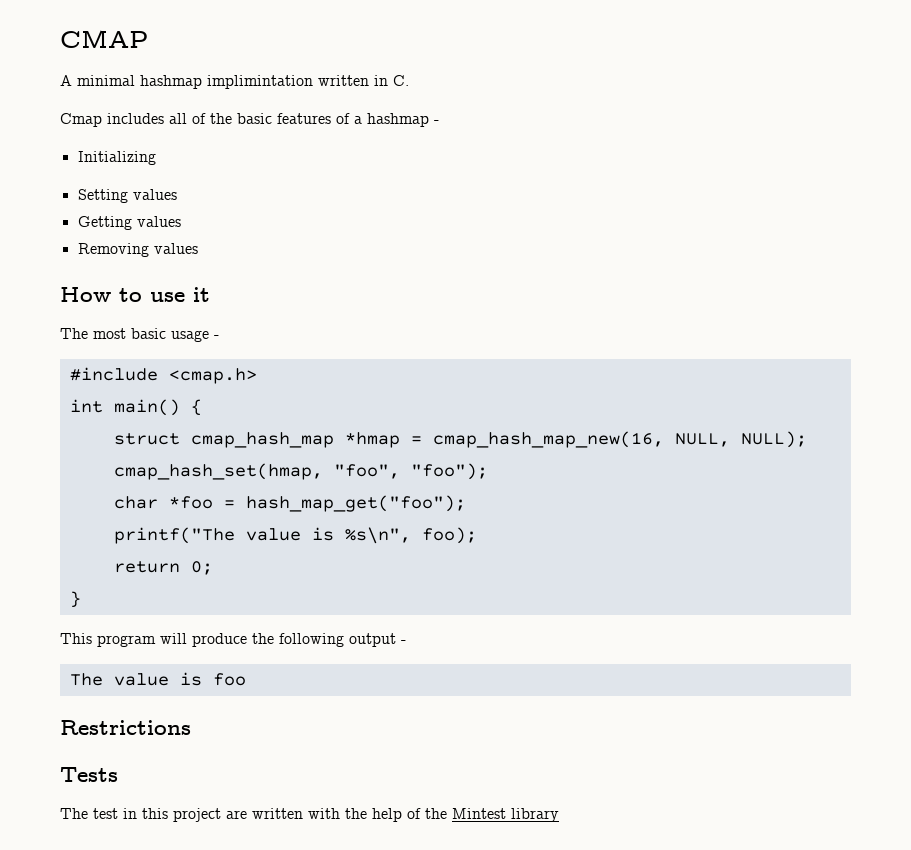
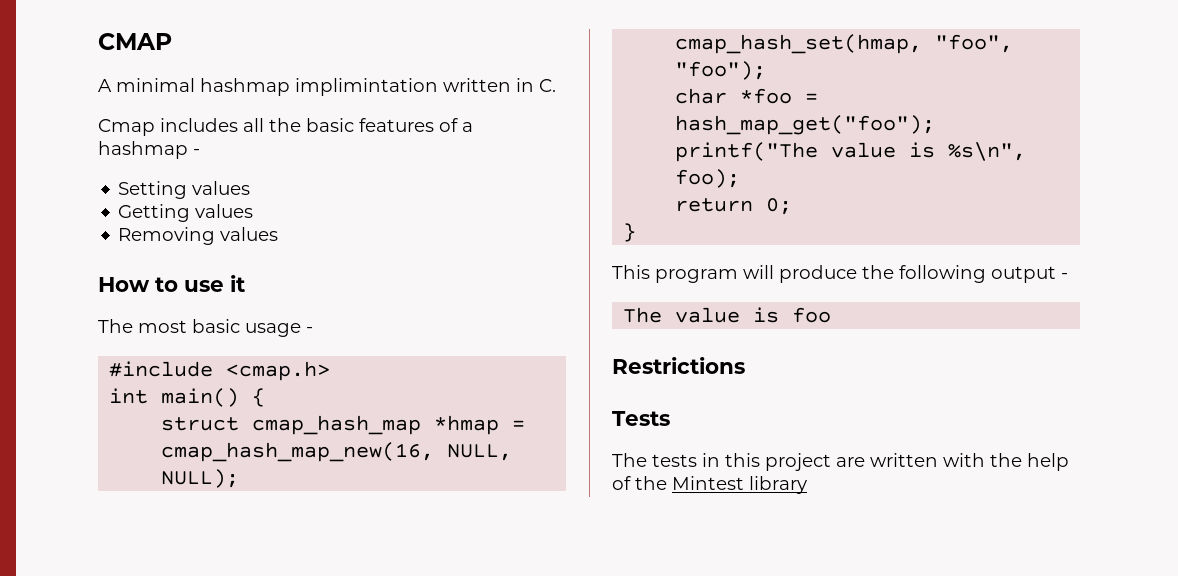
[192,113,206,124] of -> (264, 125) none
[77,151,156,165] // Initializing -> (200, 152) none
[93,808,118,819] test -> [652,454,697,467] tests

